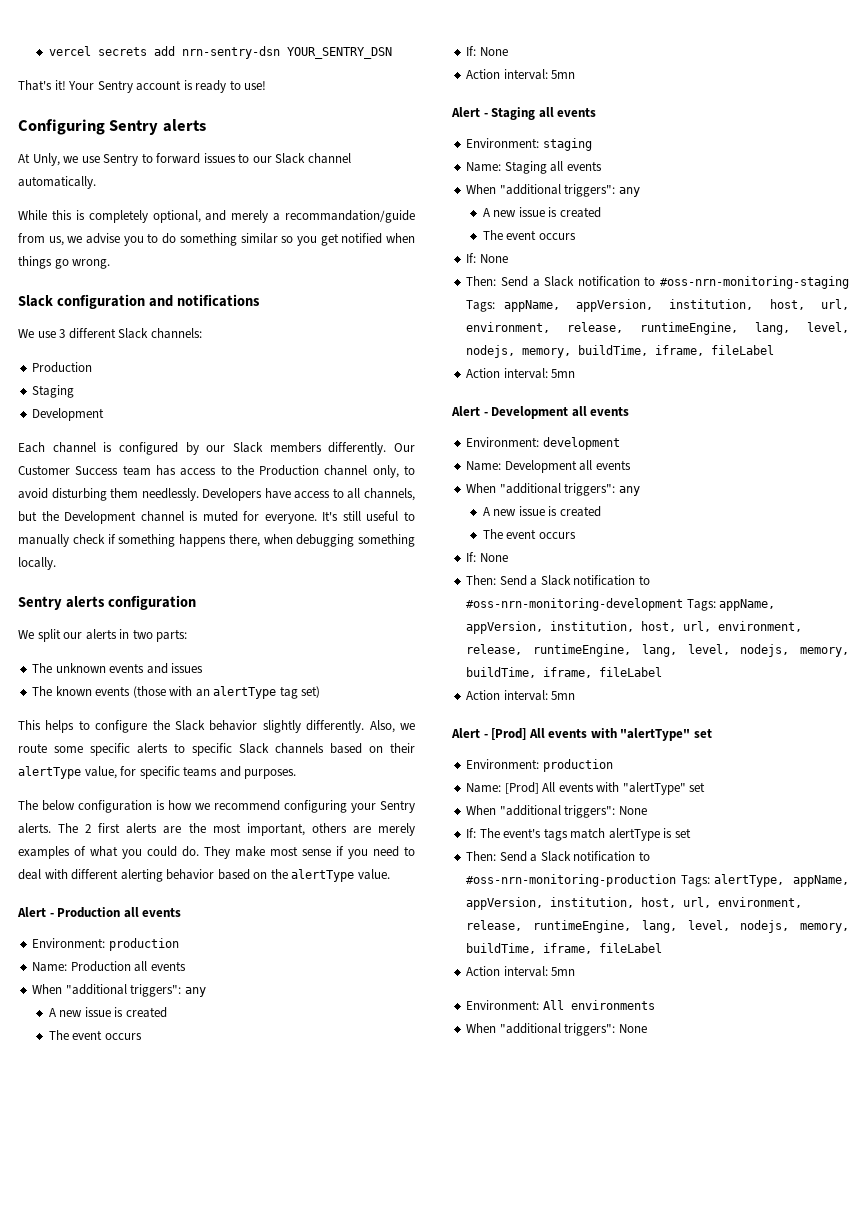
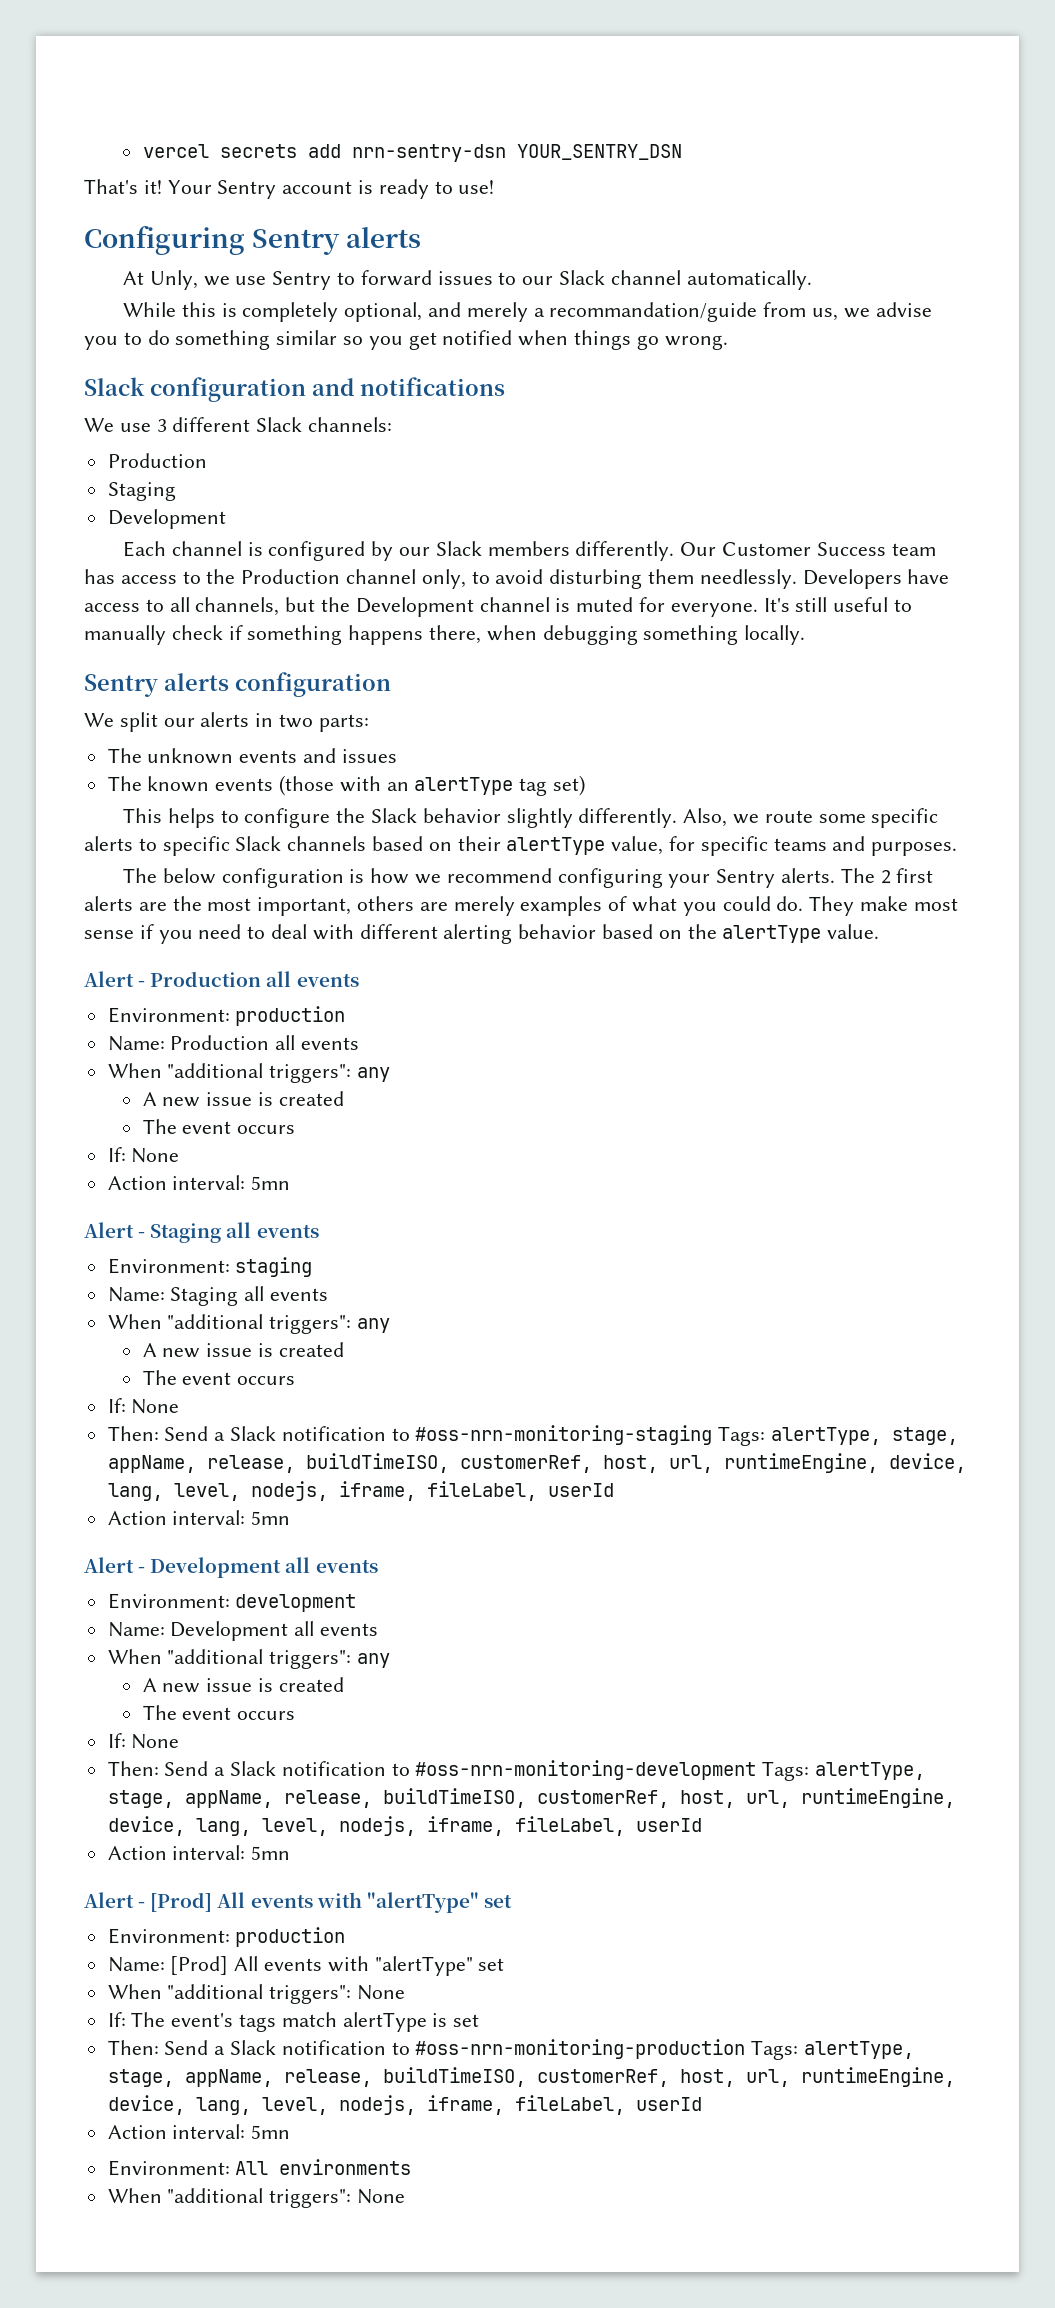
[503,299,849,312] [466,322,849,335] [466,345,775,358] appName, appVersion, institution, host, url, environment, release, runtimeEngine, lang, level, nodejs, memory, buildTime, iframe, fileLabel -> [771,1427,959,1445] [107,1453,966,1473] [107,1481,614,1501] alertType, stage, appName, release, buildTimeISO, customerRef, host, url, runtimeEngine, device, lang, level, nodejs, iframe, fileLabel, userId
[719,599,776,611] [466,621,803,634] [466,644,849,657] [466,667,663,678] appName, appVersion, institution, host, url, environment, release, runtimeEngine, lang, level, nodejs, memory, buildTime, iframe, fileLabel -> [815,1762,926,1780] [107,1788,955,1808] [107,1816,702,1836] alertType, stage, appName, release, buildTimeISO, customerRef, host, url, runtimeEngine, device, lang, level, nodejs, iframe, fileLabel, userId
[793,875,849,887] [466,897,803,910] [466,920,849,933] [466,943,663,954] appName, appVersion, institution, host, url, environment, release, runtimeEngine, lang, level, nodejs, memory, buildTime, iframe, fileLabel -> [107,2067,955,2087] [107,2095,702,2115] stage, appName, release, buildTimeISO, customerRef, host, url, runtimeEngine, device, lang, level, nodejs, iframe, fileLabel, userId

